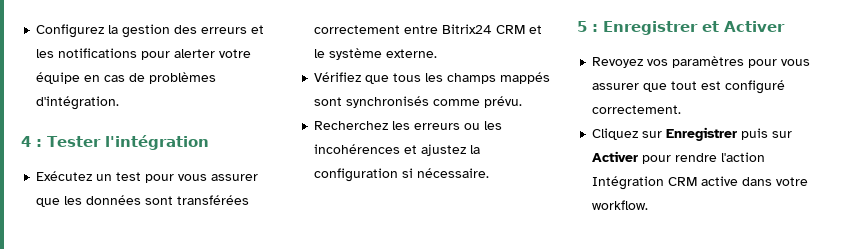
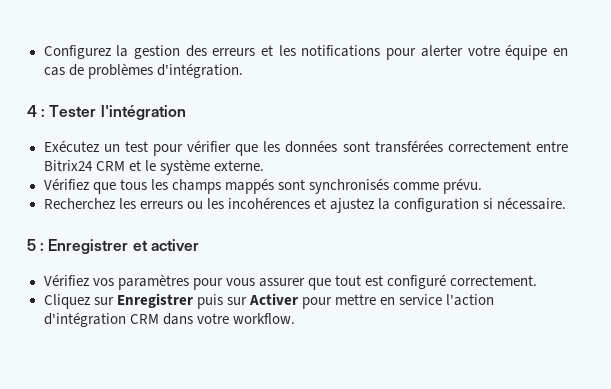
[178,174,259,181] vous assurer -> [187,140,232,152] vérifier
[724,21,785,32] [592,57,645,68] Activer // Revoyez -> [150,239,199,251] [43,274,89,286] activer // Vérifiez
[675,152,766,162] [592,176,739,190] rendre l'action Intégration CRM active -> [334,294,495,306] [43,312,159,327] mettre en service l'action d'intégration CRM

